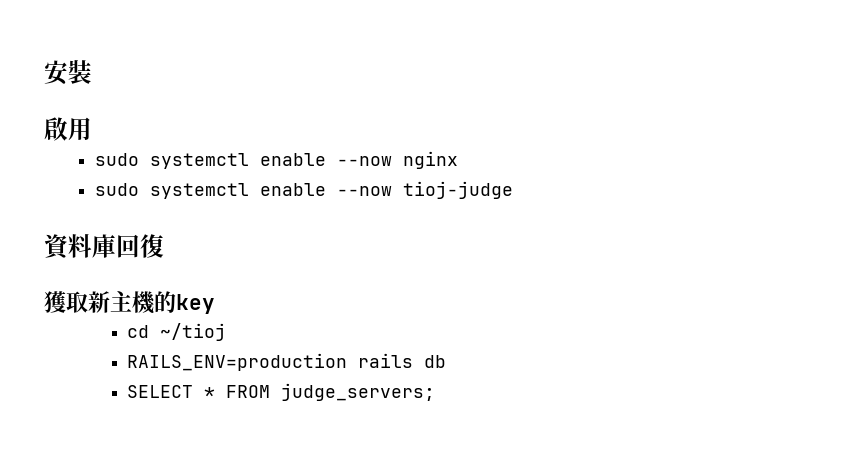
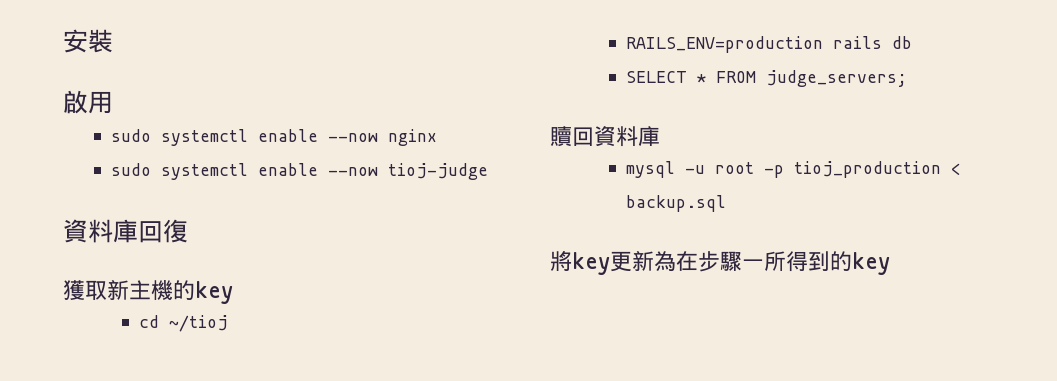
(435, 392) none -> [550,126,660,147] [625,161,961,178] [625,195,726,212] [550,250,890,275] // 贖回資料庫 // mysql -u root -p tioj_production < backup.sql // 將key更新為在步驟一所得到的key

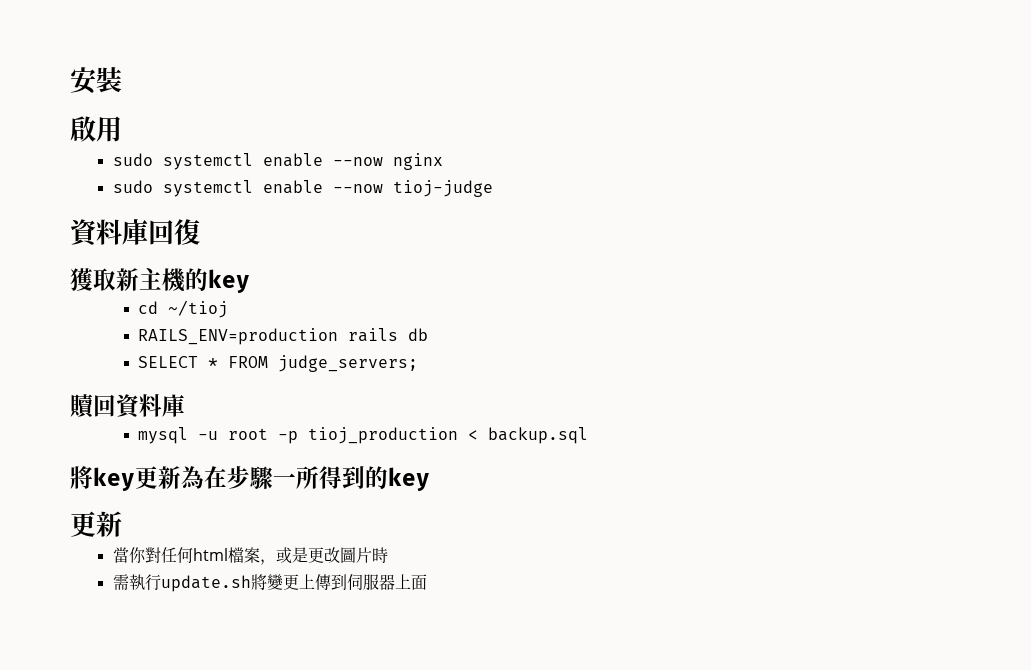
(890, 263) none -> [70,511,122,537] [112,547,388,565] [112,574,427,592] // 更新 // 當你對任何html檔案，或是更改圖片時 // 需執行update.sh將變更上傳到伺服器上面

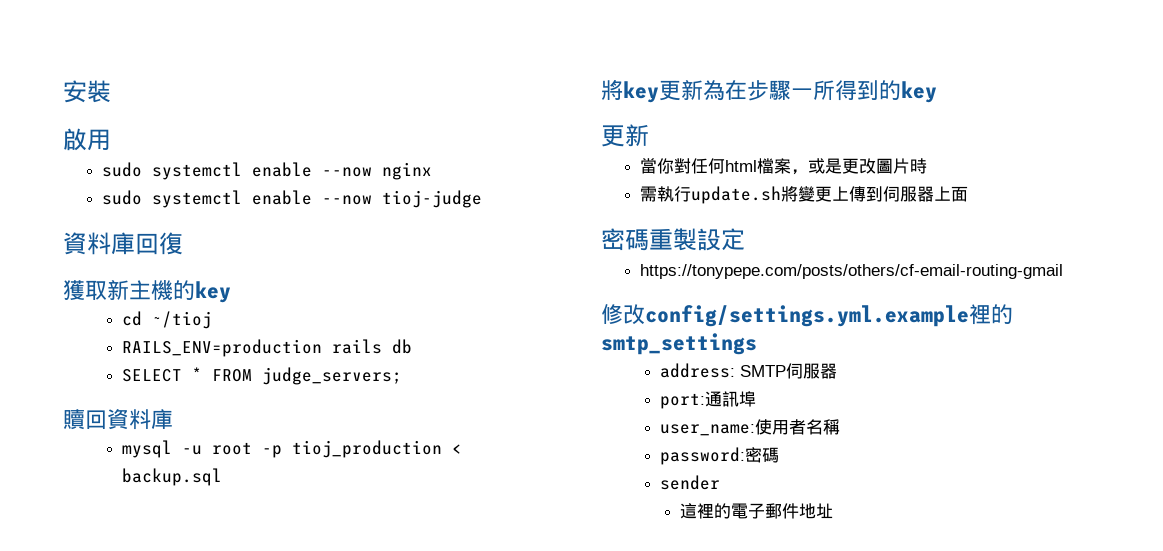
(427, 582) none -> [601,228,745,251] [639,264,1063,279] [601,304,1013,327] [601,333,757,355] [659,363,837,379] [659,391,756,409] [659,419,840,436] [659,447,779,465] [659,475,720,490] [680,502,834,519] // 密碼重製設定 // https://tonypepe.com/posts/others/cf-email-routing-gmail // 修改config/settings.yml.example裡的smtp_settings // address: SMTP伺服器 // port:通訊埠 // user_name:使用者名稱 // password:密碼 // sender // 這裡的電子郵件地址

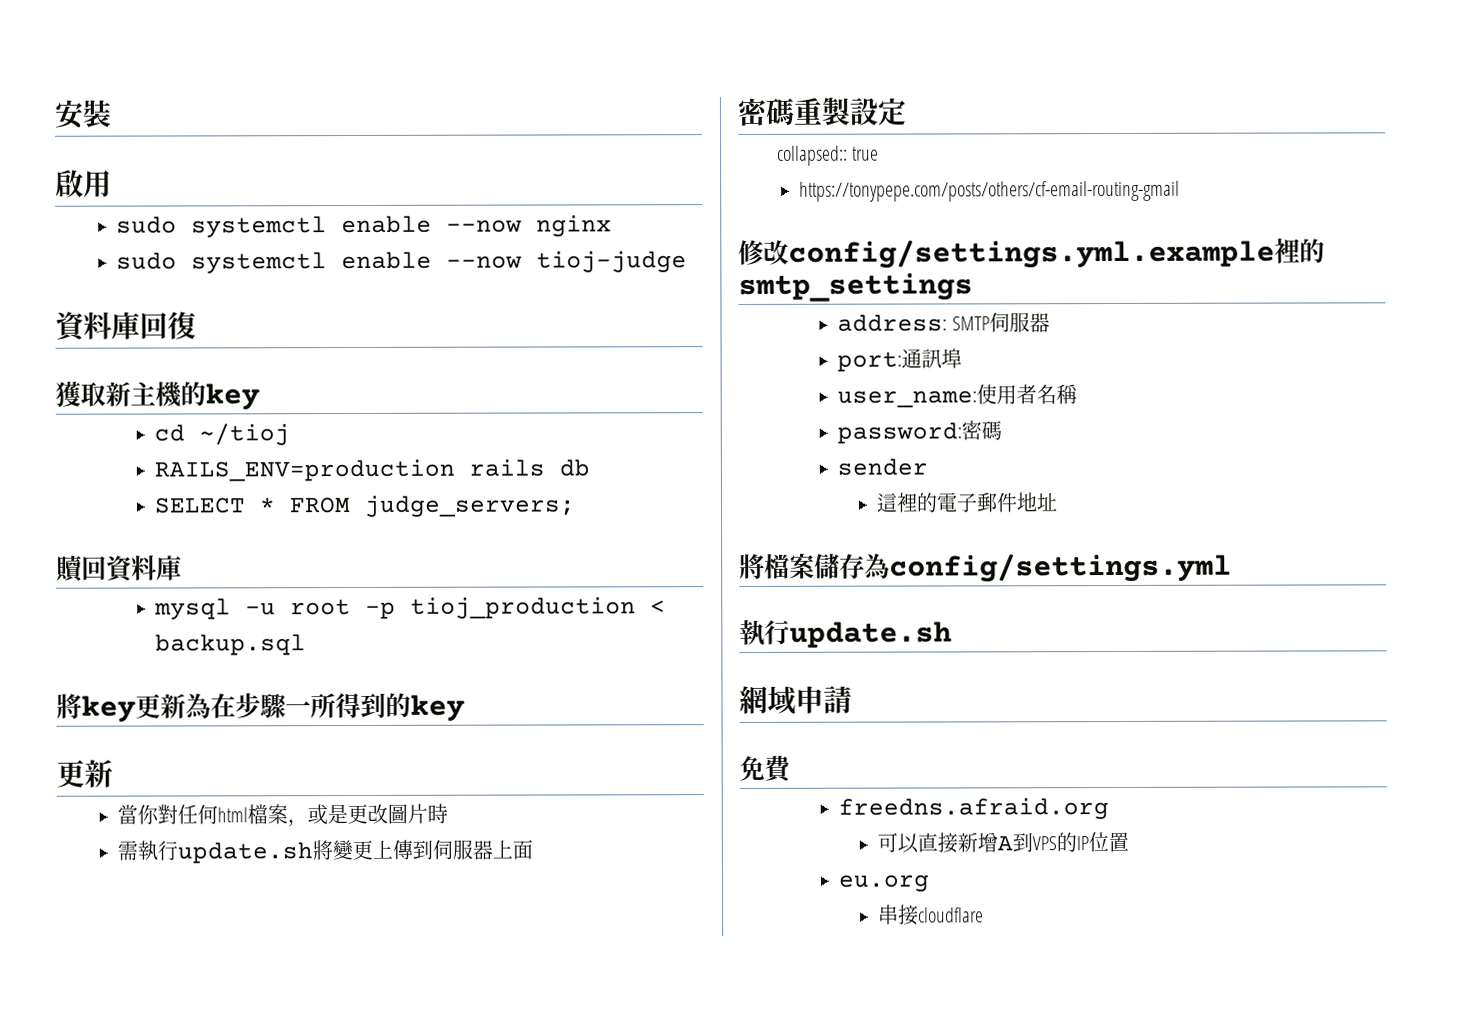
(745, 239) none -> [776,145,879,166] // collapsed:: true
(834, 511) none -> [739,553,1232,583] [739,619,952,648] [739,685,852,715] [739,755,793,783] [838,797,1110,820] [876,831,1129,854] [838,874,930,892] [877,904,984,926] // 將檔案儲存為config/settings.yml // 執行update.sh // 網域申請 // 免費 // freedns.afraid.org // 可以直接新增A到VPS的IP位置 // eu.org // 串接cloudflare

